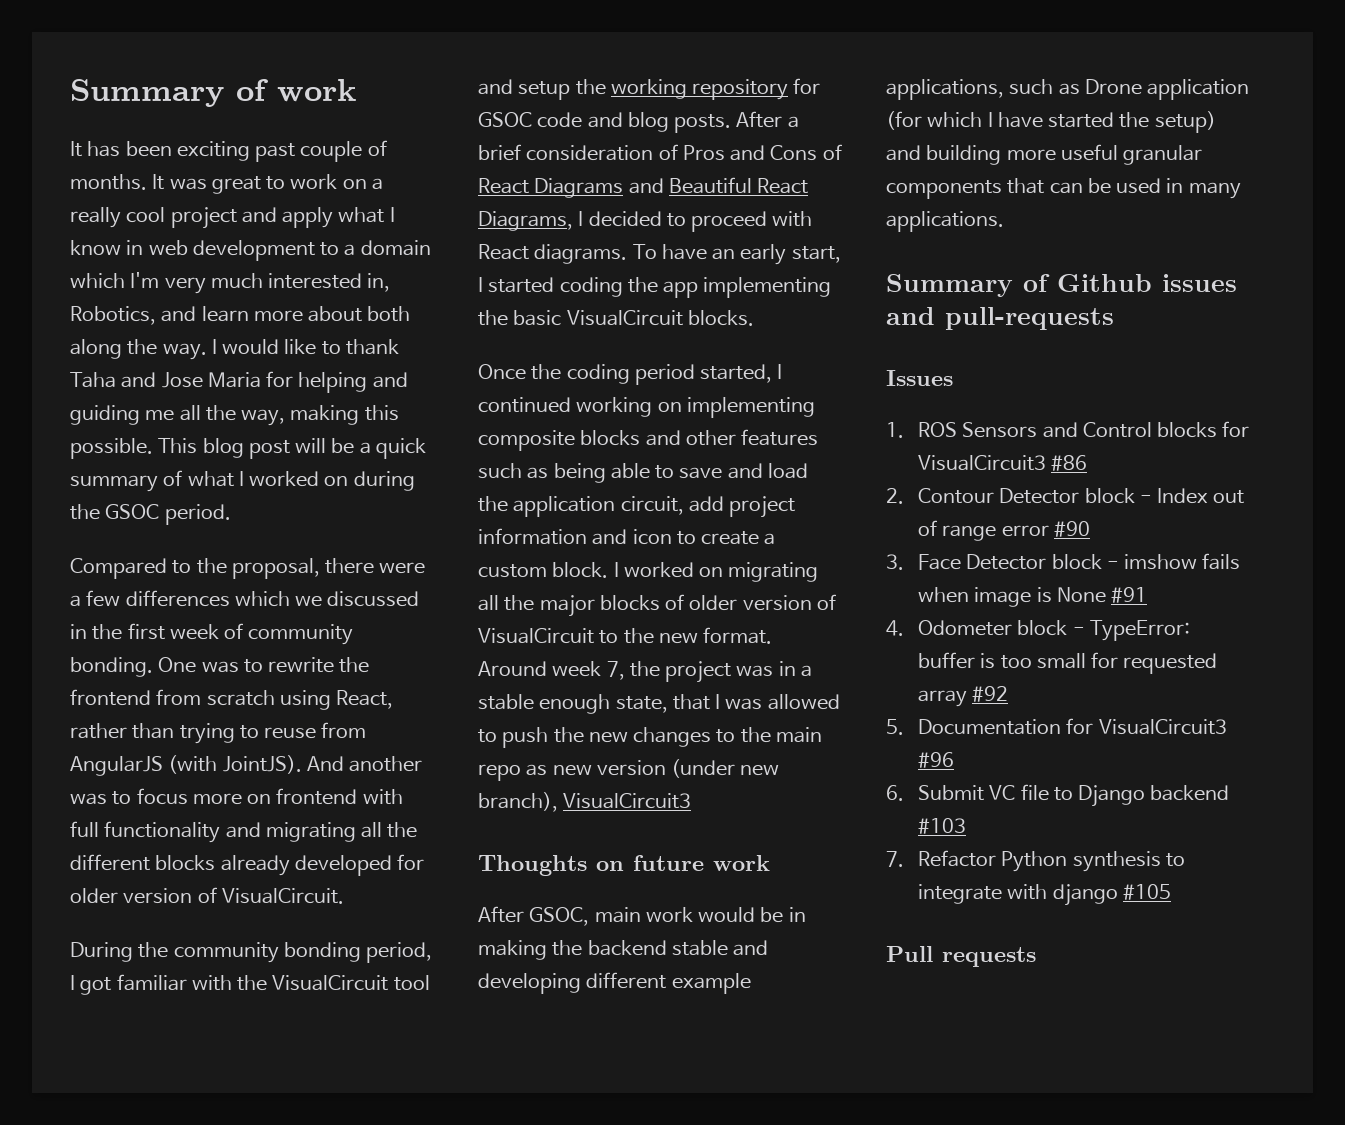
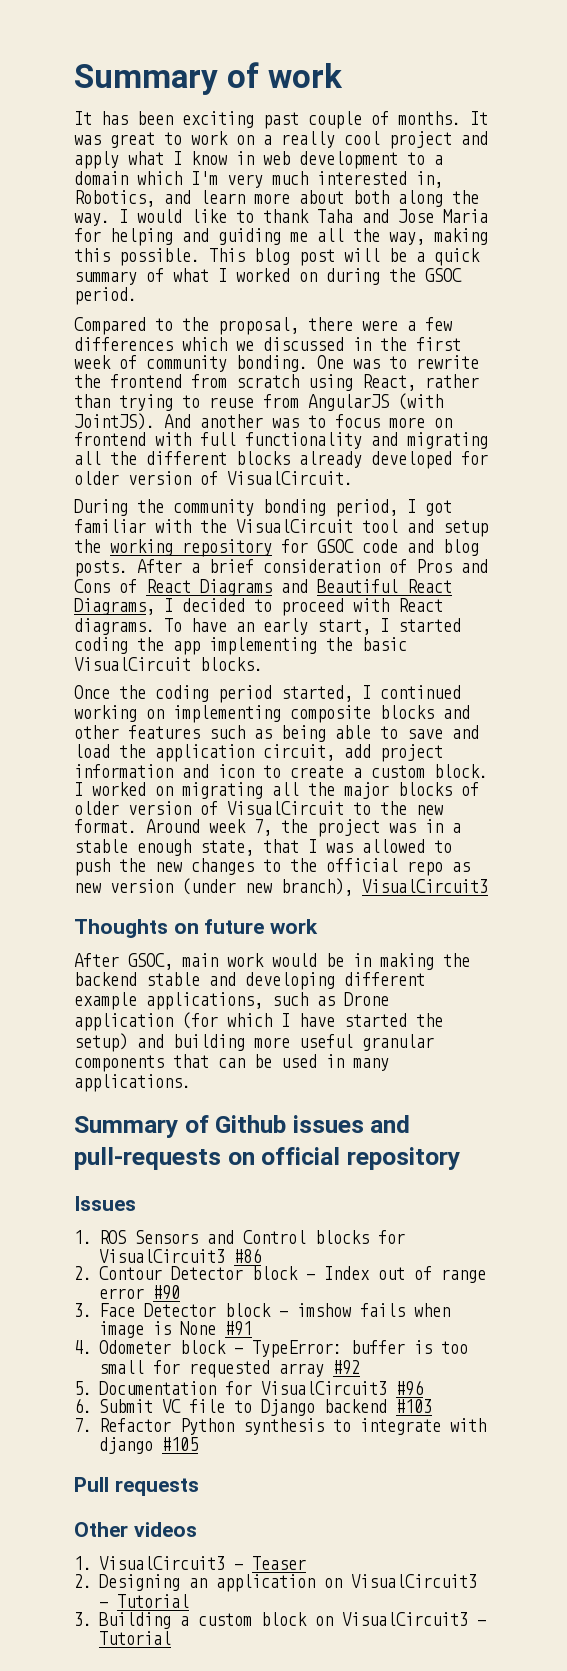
[775,727,822,743] main -> [326,858,398,872] official
(1114, 318) none -> [227,1147,460,1170] on official repository
(1036, 957) none -> [74,1522,197,1537] [74,1556,306,1570] [74,1574,477,1592] [99,1594,189,1608] [74,1612,486,1629] [99,1631,171,1645] // Other videos // 1. VisualCircuit3 - Teaser // 2. Designing an application on VisualCircuit3 - Tutorial // 3. Building a custom block on VisualCircuit3 - Tutorial

